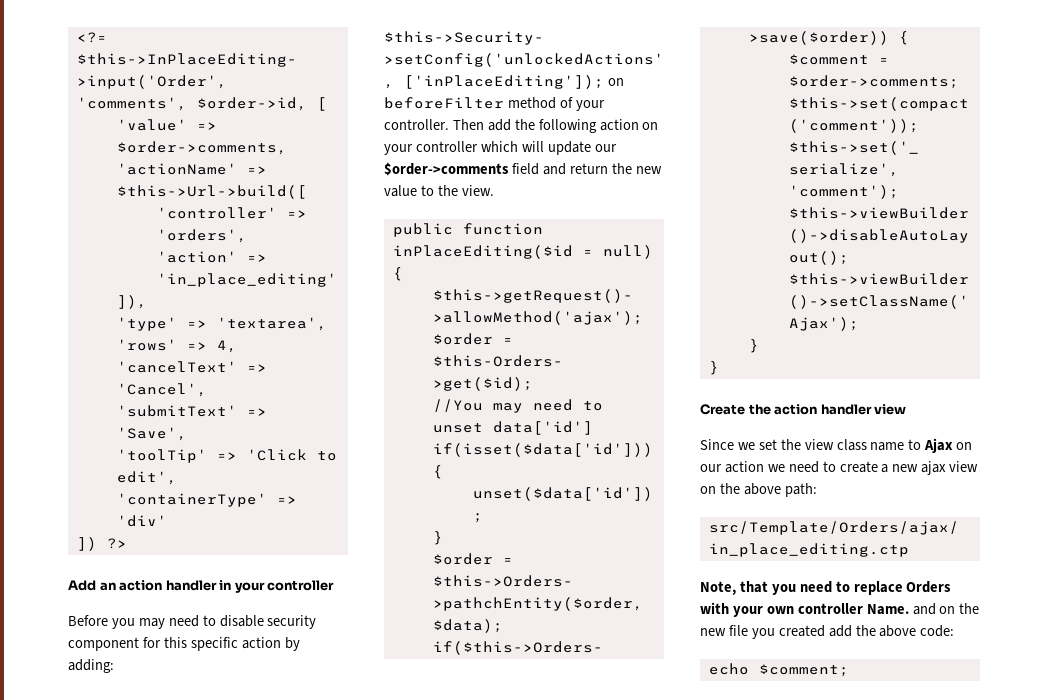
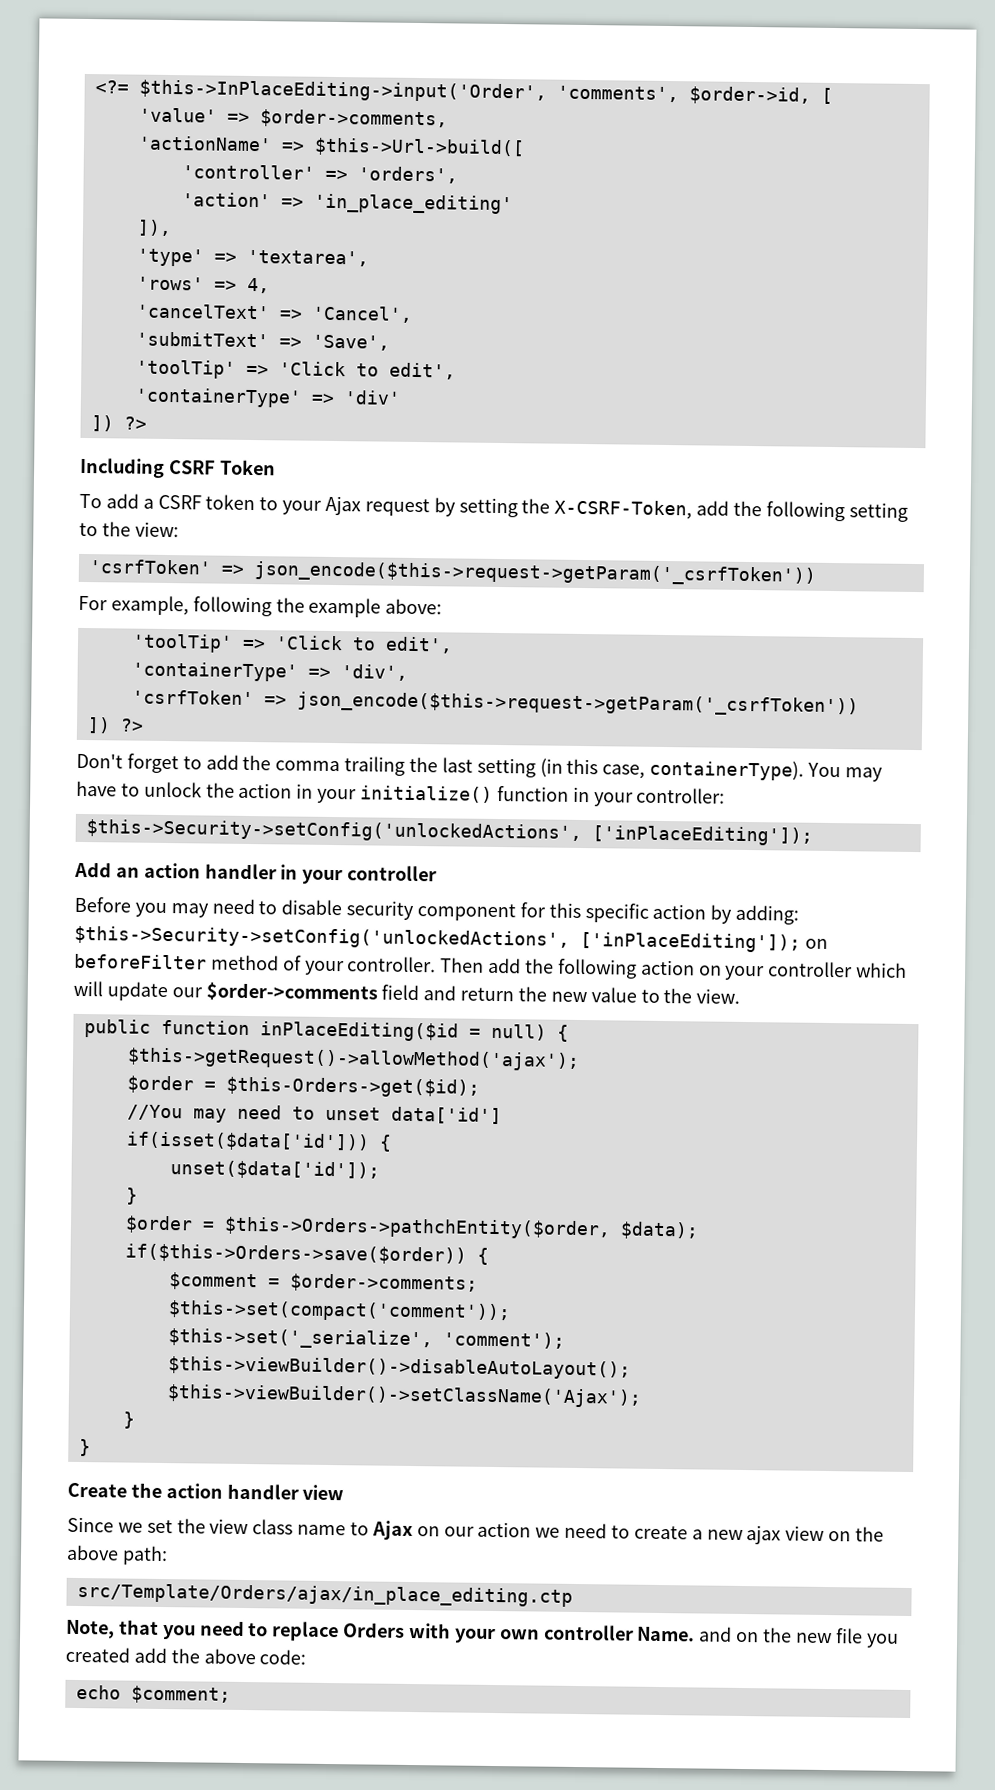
(127, 543) none -> [80,457,276,478] [79,493,908,522] [79,521,179,538] [88,559,816,586] [78,595,443,618] [131,633,453,654] [131,661,408,682] [131,689,859,717] [86,717,144,734] [76,753,883,782] [76,780,726,807] [85,819,813,846] // Including CSRF Token // To add a CSRF token to your Ajax request by setting the X-CSRF-Token, add the following setting to the view: // 'csrfToken' => json_encode($this->request->getParam('_csrfToken')) // For example, following the example above: // 'toolTip' => 'Click to edit', // 'containerType' => 'div', // 'csrfToken' => json_encode($this->request->getParam('_csrfToken')) // ]) ?> // Don't forget to add the comma trailing the last setting (in this case, containerType). You may have to unlock the action in your initialize() function in your controller: // $this->Security->setConfig('unlockedActions', ['inPlaceEditing']);

